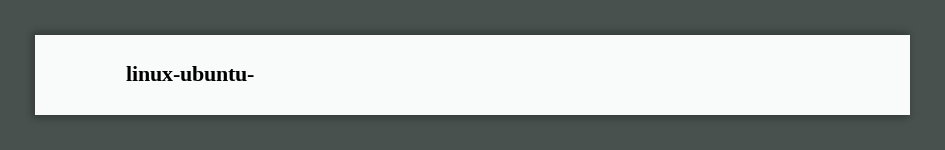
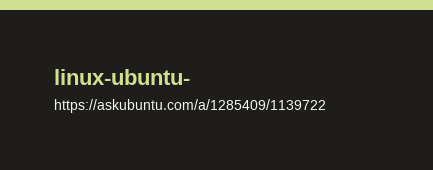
(254, 73) none -> [54,99,326,113] // https://askubuntu.com/a/1285409/1139722

